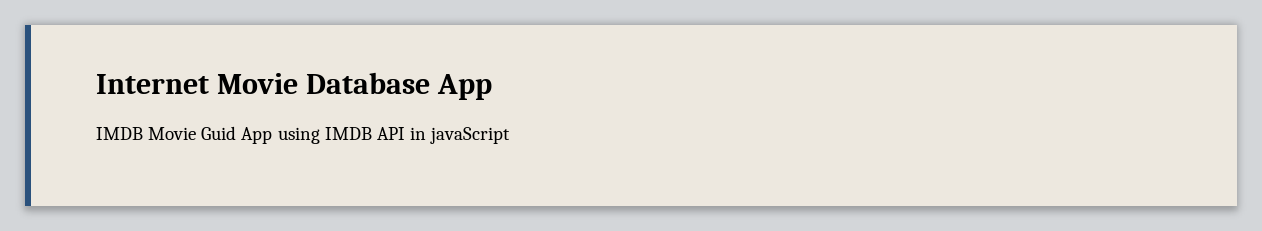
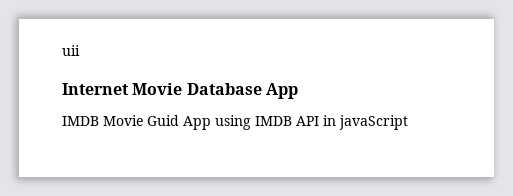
(96, 84) none -> [62,45,80,56] uii //

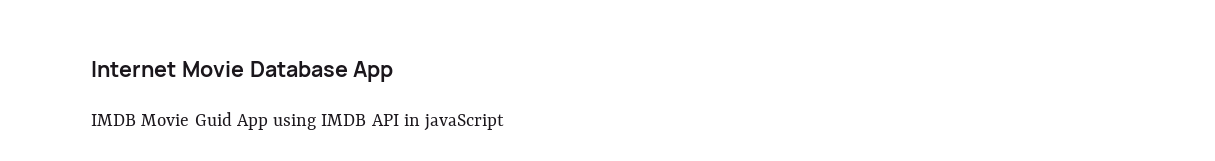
[62,45,80,56] uii // -> (91, 69) none

